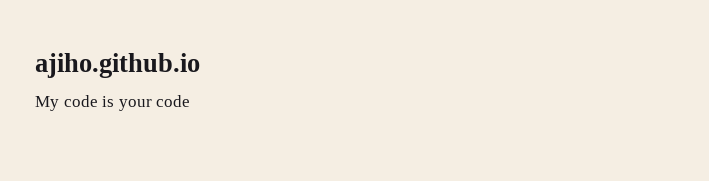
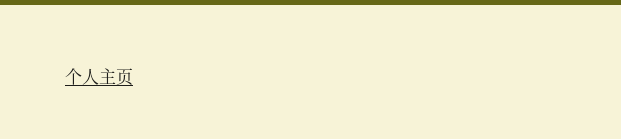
[35,53,200,78] [35,95,191,111] ajiho.github.io // My code is your code -> [65,68,133,86] 个人主页

